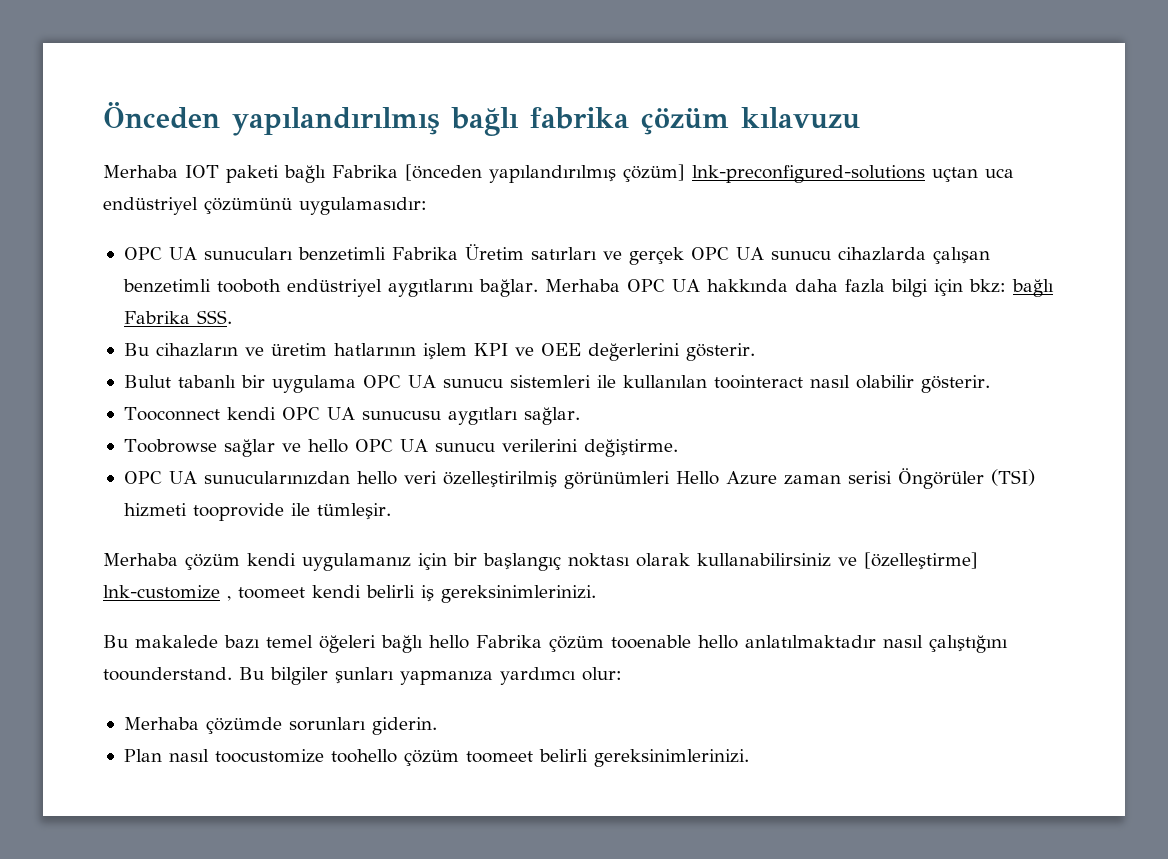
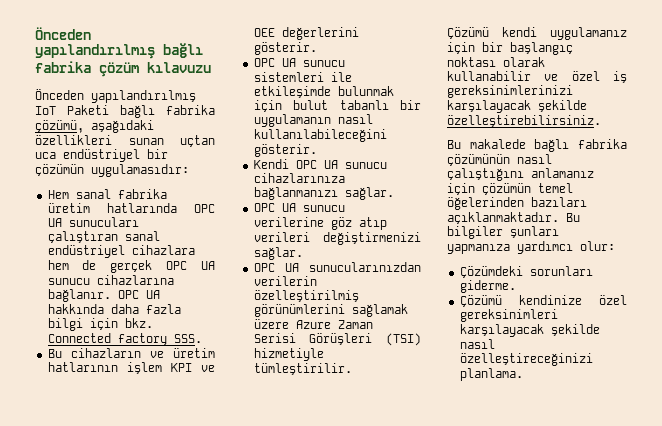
[103,164,925,183] Merhaba IOT paketi bağlı Fabrika [önceden yapılandırılmış çözüm] lnk-preconfigured-solutions -> [35,89,196,103] [35,105,215,118] [35,120,154,133] [35,135,164,145] Önceden yapılandırılmış IoT Paketi bağlı fabrika çözümü, aşağıdaki özellikleri sunan
[204,198,292,214] çözümünü -> [147,149,168,159] [35,164,84,176] bir çözümün
[123,244,990,265] [122,279,620,297] OPC UA sunucuları benzetimli Fabrika Üretim satırları ve gerçek OPC UA sunucu cihazlarda çalışan benzetimli tooboth endüstriyel aygıtlarını bağlar. Merhaba -> [47,189,167,199] [47,203,215,213] [47,217,139,227] [47,231,160,243] [47,245,195,258] [47,260,215,273] [47,275,174,285] [47,289,111,302] Hem sanal fabrika üretim hatlarında OPC UA sunucuları çalıştıran sanal endüstriyel cihazlara hem de gerçek OPC UA sunucu cihazlarına bağlanır.
[968,279,1054,297] [123,311,190,324] bkz: bağlı Fabrika -> [124,318,153,328] [47,333,167,346] bkz. Connected factory
[123,375,356,393] Bulut tabanlı bir uygulama -> (317, 48) none
[622,375,990,393] [123,407,580,425] [123,439,678,457] [123,468,1035,489] [123,503,391,521] [103,553,240,570] kullanılan toointeract nasıl olabilir gösterir. // Tooconnect kendi OPC UA sunucusu aygıtları sağlar. // Toobrowse sağlar ve hello OPC UA sunucu verilerini değiştirme. // OPC UA sunucularınızdan hello veri özelleştirilmiş görünümleri Hello Azure zaman serisi Öngörüler (TSI) hizmeti tooprovide ile tümleşir. // Merhaba çözüm -> [253,86,394,98] [253,100,421,112] [253,114,373,127] [253,129,387,142] [253,144,317,157] [253,159,387,169] [253,173,345,183] [253,187,394,200] [253,203,345,212] [253,217,387,230] [253,232,421,245] [253,247,303,260] [253,262,421,272] [253,276,317,286] [253,290,359,302] [253,304,408,317] [253,319,373,329] [253,333,421,346] [253,348,324,361] [253,363,352,375] [447,27,489,39] etkileşimde bulunmak için bulut tabanlı bir uygulamanın nasıl kullanılabileceğini gösterir. // Kendi OPC UA sunucu cihazlarınıza bağlanmanızı sağlar. // OPC UA sunucu verilerine göz atıp verileri değiştirmenizi sağlar. // OPC UA sunucularınızdan verilerin özelleştirilmiş görünümlerini sağlamak üzere Azure Zaman Serisi Görüşleri (TSI) hizmetiyle tümleştirilir. // Çözümü
[697,552,978,570] [103,585,596,603] [103,635,1008,653] [103,667,232,681] kullanabilirsiniz ve [özelleştirme] lnk-customize , toomeet kendi belirli iş gereksinimlerinizi. // Bu makalede bazı temel öğeleri bağlı hello Fabrika çözüm tooenable hello anlatılmaktadır nasıl çalıştığını toounderstand. -> [447,71,627,83] [447,85,573,98] [447,100,587,113] [447,115,601,127] [447,139,627,152] [447,154,552,166] [447,168,594,181] [447,183,573,195] [447,197,587,210] [447,212,559,224] kullanabilir ve özel iş gereksinimlerinizi karşılayacak şekilde özelleştirebilirsiniz. // Bu makalede bağlı fabrika çözümünün nasıl çalıştığını anlamanız için çözümün temel öğelerinden bazıları açıklanmaktadır.
[123,717,437,735] [123,749,749,767] Merhaba çözümde sorunları giderin. // Plan nasıl toocustomize toohello çözüm toomeet belirli gereksinimlerinizi. -> [459,266,593,278] [459,280,516,293] [459,295,627,307] [459,309,558,322] [459,324,600,337] [459,339,495,349] [459,353,593,366] [459,368,523,381] Çözümdeki sorunları giderme. // Çözümü kendinize özel gereksinimleri karşılayacak şekilde nasıl özelleştireceğinizi planlama.

